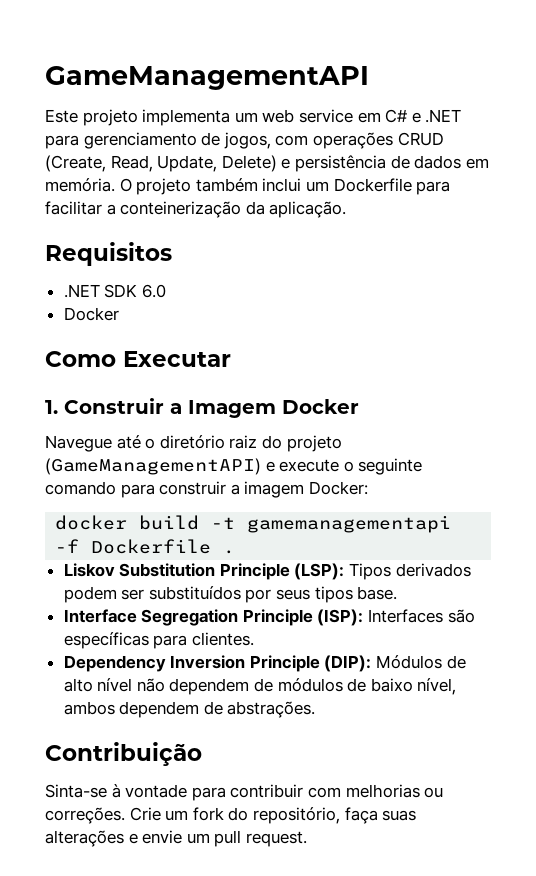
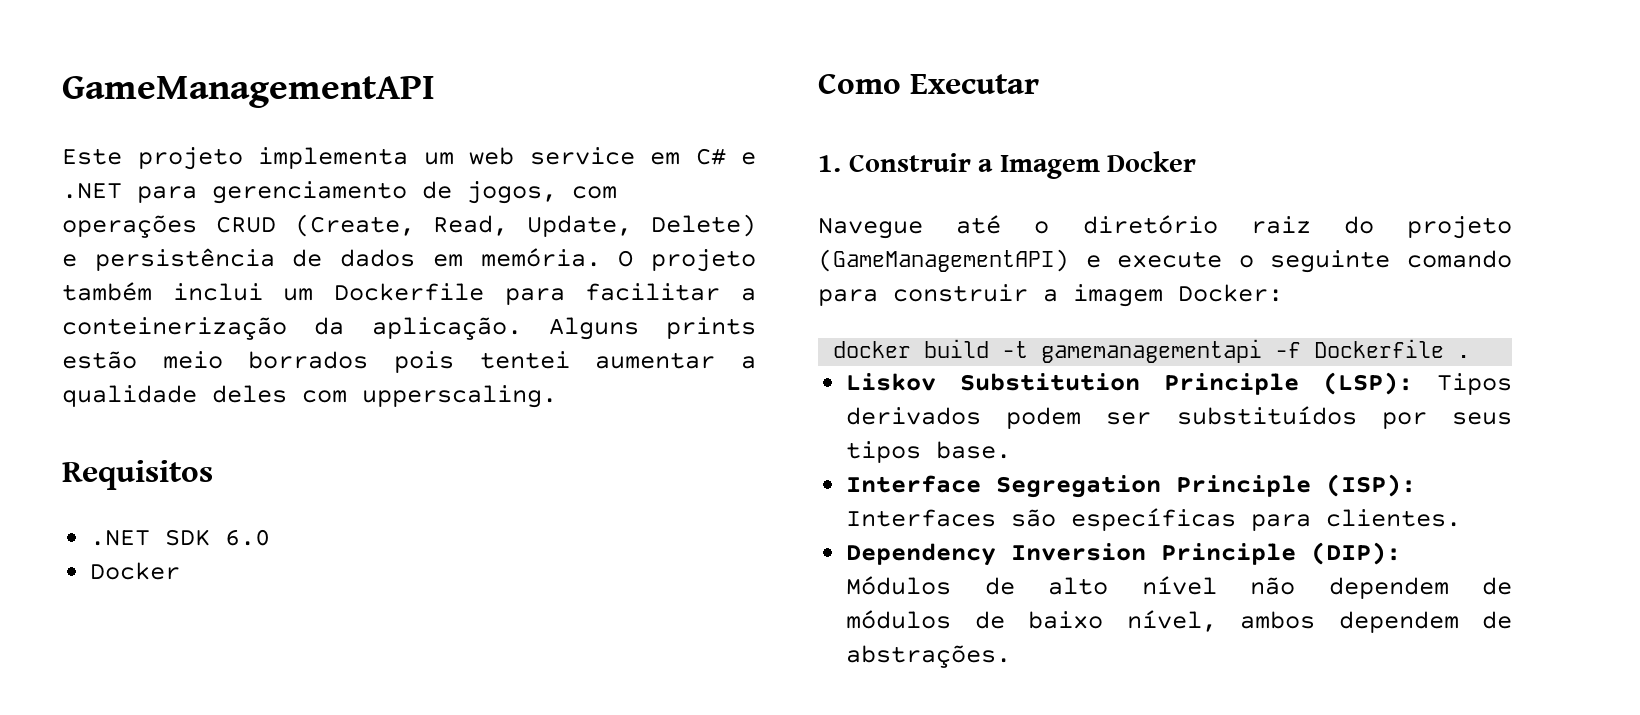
(347, 209) none -> [548,317,756,340] [62,351,756,373] [62,385,557,408] Alguns prints estão meio borrados pois tentei aumentar a qualidade deles com upperscaling.
[45,742,202,766] [45,784,444,801] [45,807,417,824] [45,830,307,847] // Contribuição // Sinta-se à vontade para contribuir com melhorias ou correções. Crie um fork do repositório, faça suas alterações e envie um pull request. -> (1012, 656) none

